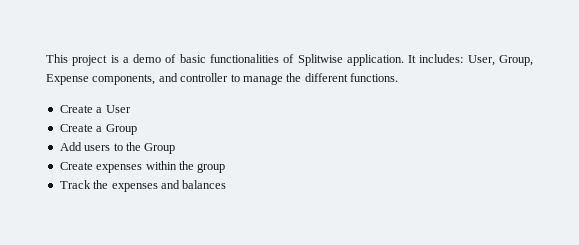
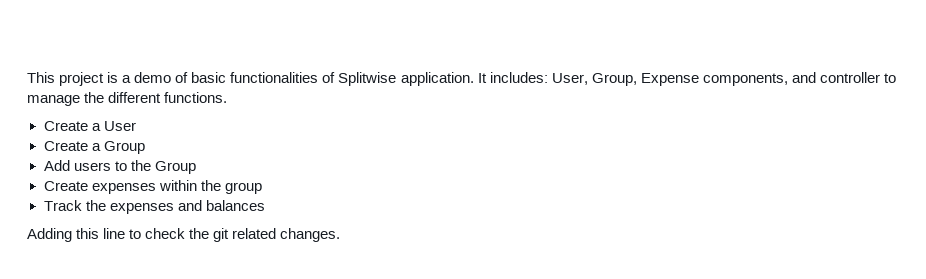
(227, 184) none -> [27,228,341,242] // Adding this line to check the git related changes.

